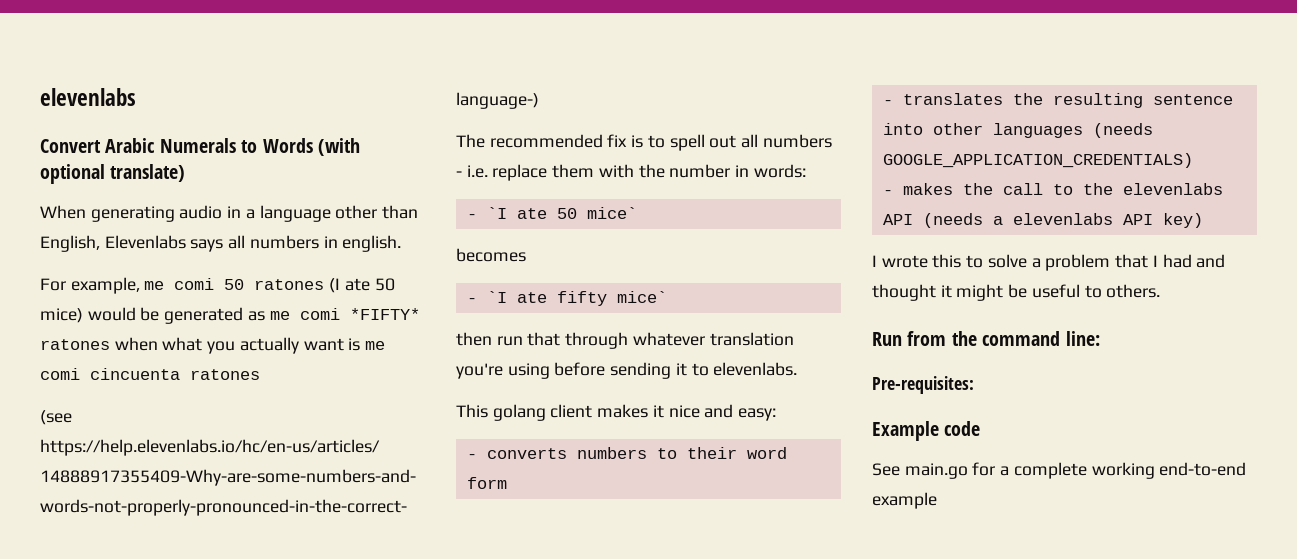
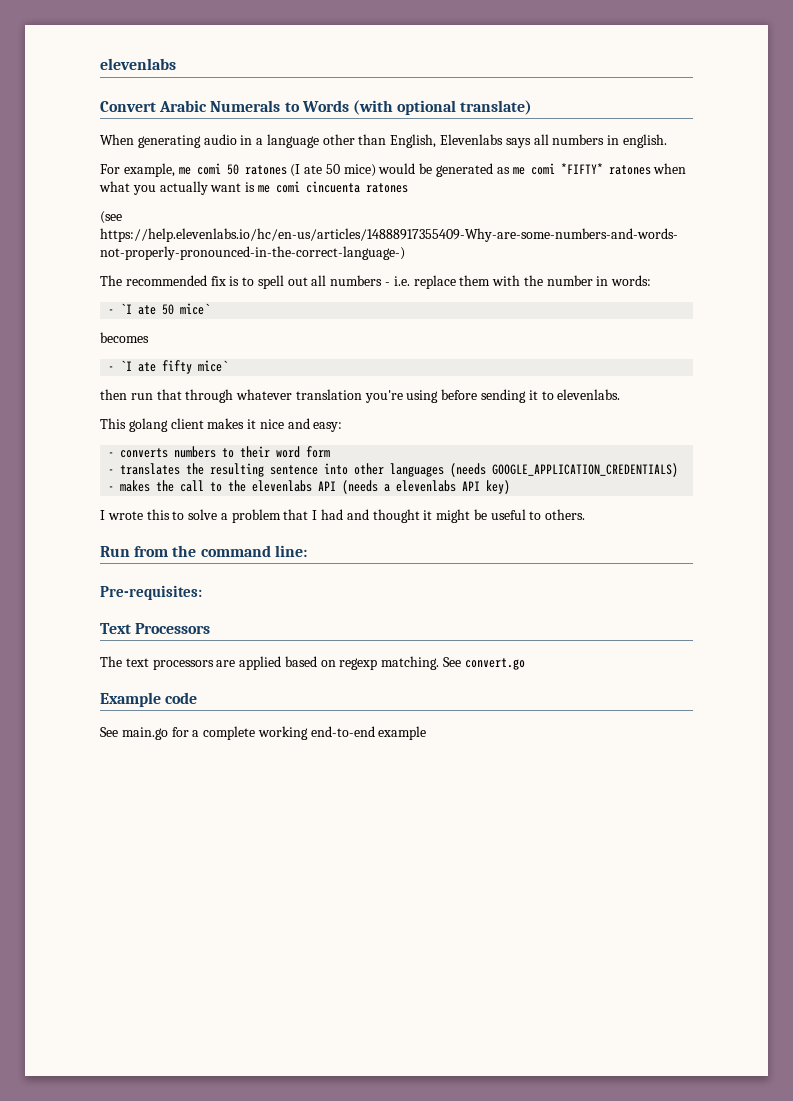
(974, 385) none -> [100,623,211,634] [100,656,525,670] // Text Processors // The text processors are applied based on regexp matching. See convert.go

